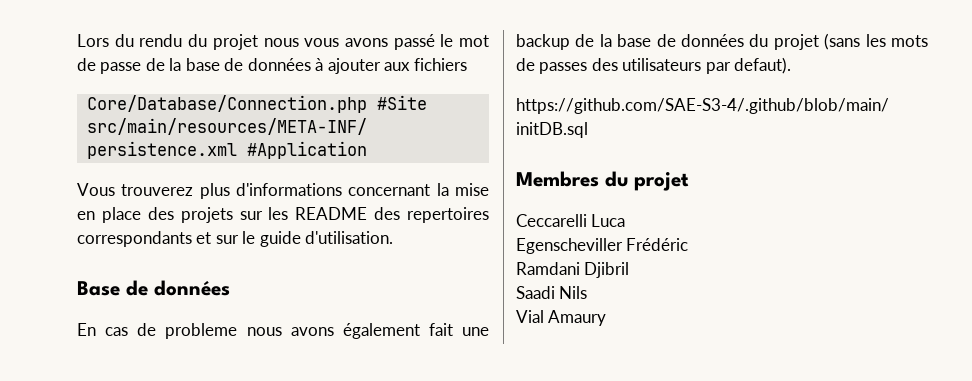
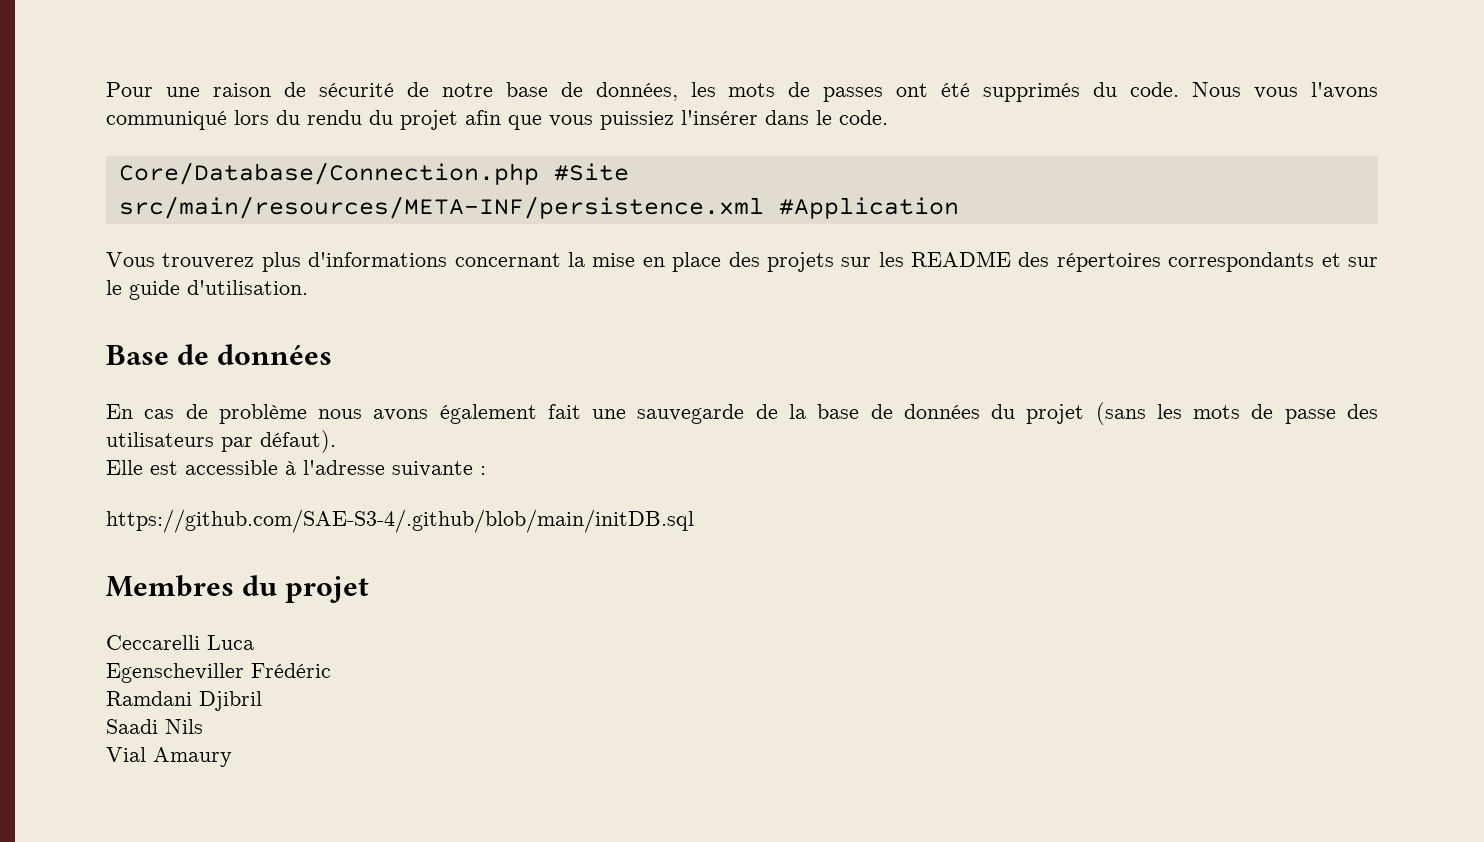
[77,34,489,50] [77,58,467,74] Lors du rendu du projet nous vous avons passé le mot de passe de la base de données à ajouter aux fichiers -> [106,82,1379,102] [106,110,888,130] Pour une raison de sécurité de notre base de données, les mots de passes ont été supprimés du code. Nous vous l'avons communiqué lors du rendu du projet afin que vous puissiez l'insérer dans le code.
[407,207,489,223] repertoires -> [1056,253,1161,272] répertoires
[165,323,238,339] probleme -> [218,404,307,424] problème
[516,34,570,50] backup -> [637,404,745,424] sauvegarde
[539,62,588,74] passes -> [1284,409,1336,424] passe
[734,57,792,74] defaut). -> [260,430,336,453] [106,460,486,477] défaut). // Elle est accessible à l'adresse suivante :

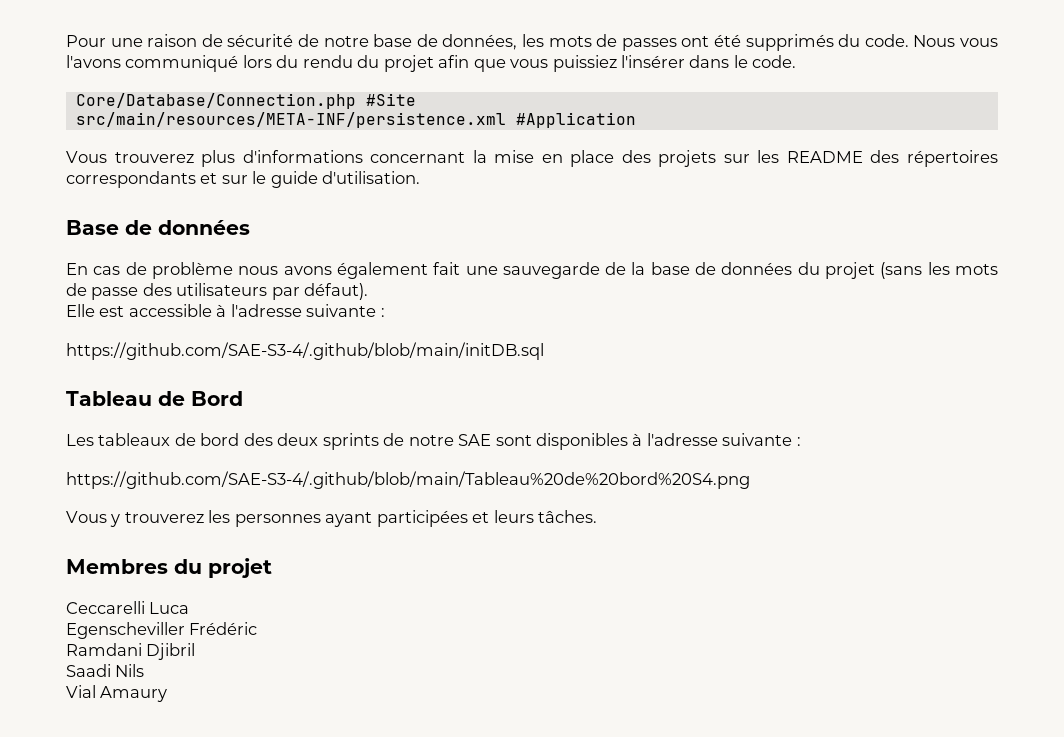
(694, 521) none -> [66,391,243,406] [66,433,801,450] [66,471,750,489] [66,510,598,527] // Tableau de Bord // Les tableaux de bord des deux sprints de notre SAE sont disponibles à l'adresse suivante : // https://github.com/SAE-S3-4/.github/blob/main/Tableau%20de%20bord%20S4.png // Vous y trouverez les personnes ayant participées et leurs tâches.

